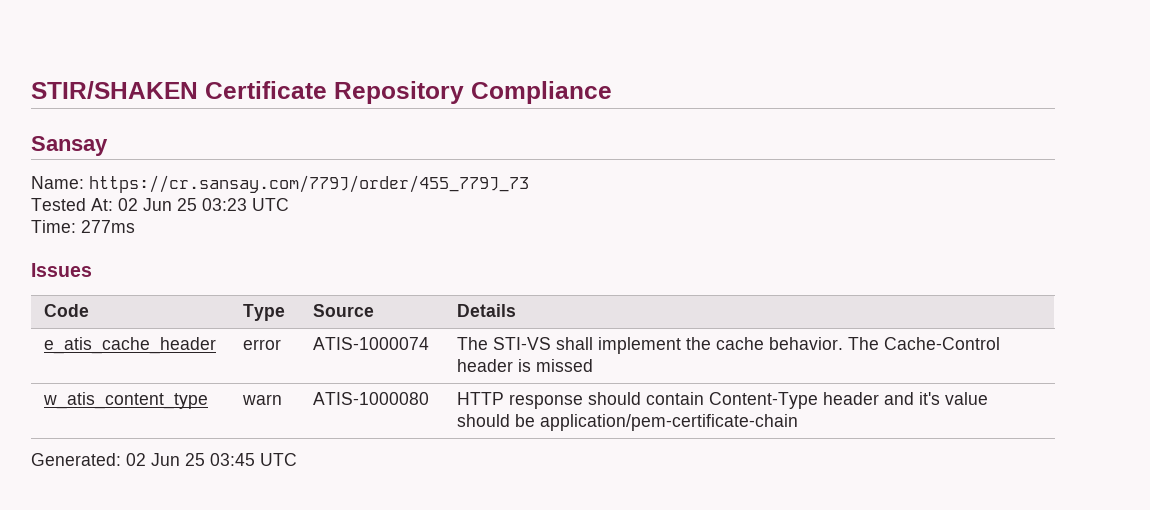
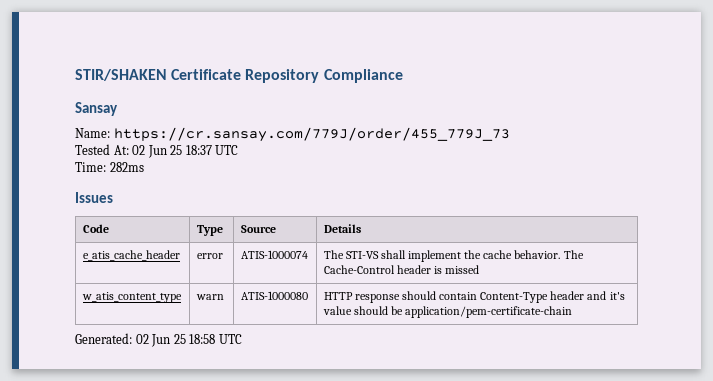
[202,198,247,211] 03:23 -> [185,145,212,155] 18:37
[81,220,135,233] 277ms -> [109,162,144,172] 282ms
[210,453,255,466] 03:45 -> [189,334,216,344] 18:58

